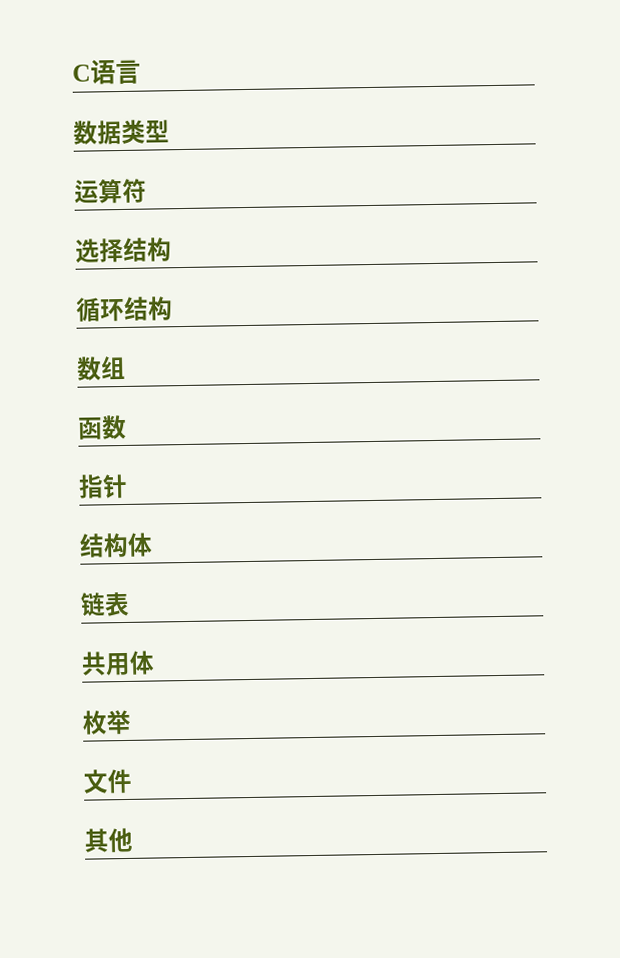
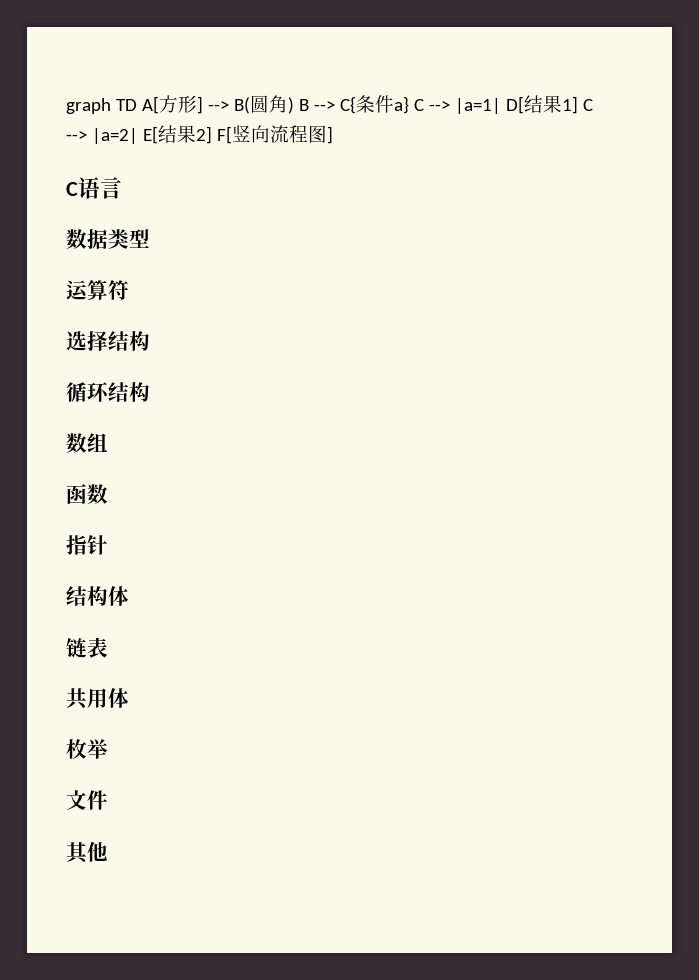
(72, 73) none -> [66,95,593,114] [66,125,333,144] graph TD A[方形] --> B(圆角) B --> C{条件a} C --> |a=1| D[结果1] C --> |a=2| E[结果2] F[竖向流程图] //

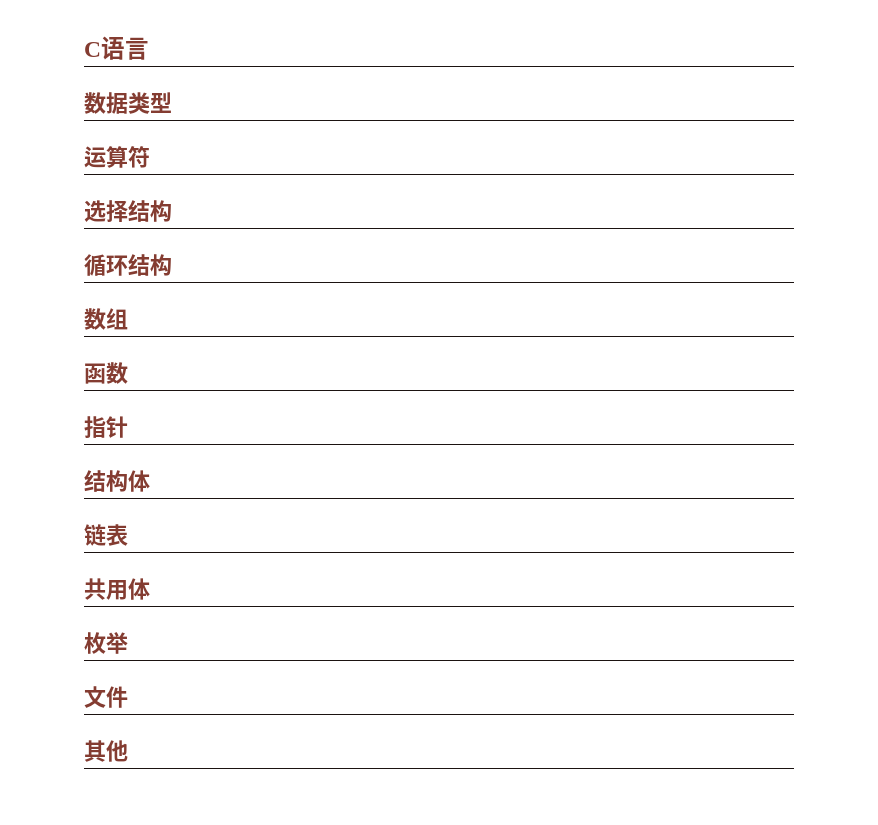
[66,95,593,114] [66,125,333,144] graph TD A[方形] --> B(圆角) B --> C{条件a} C --> |a=1| D[结果1] C --> |a=2| E[结果2] F[竖向流程图] // -> (84, 49) none

